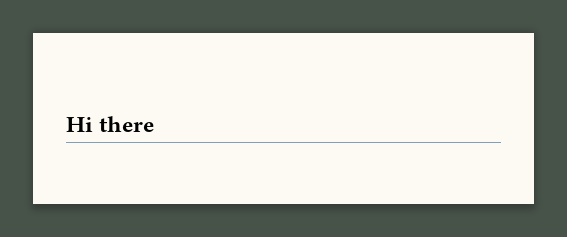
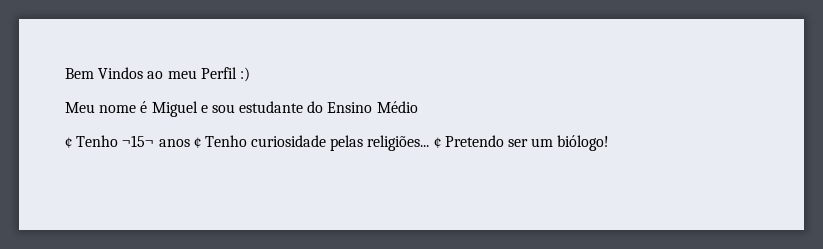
[66,116,155,132] Hi there -> [65,67,250,82] [65,101,418,117] [65,135,610,151] Bem Vindos ao meu Perfil :) // Meu nome é Miguel e sou estudante do Ensino Médio // ¢ Tenho ¬15¬ anos ¢ Tenho curiosidade pelas religiões... ¢ Pretendo ser um biólogo!

